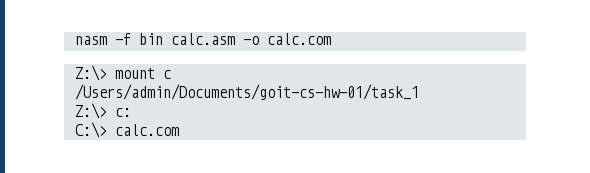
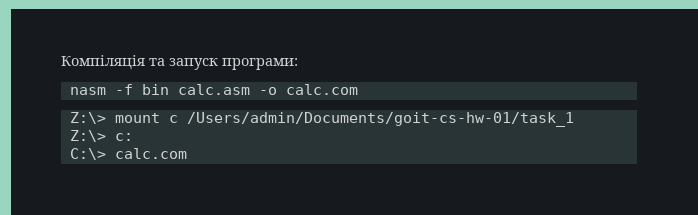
(74, 40) none -> [61,55,298,70] Компіляція та запуск програми: //

